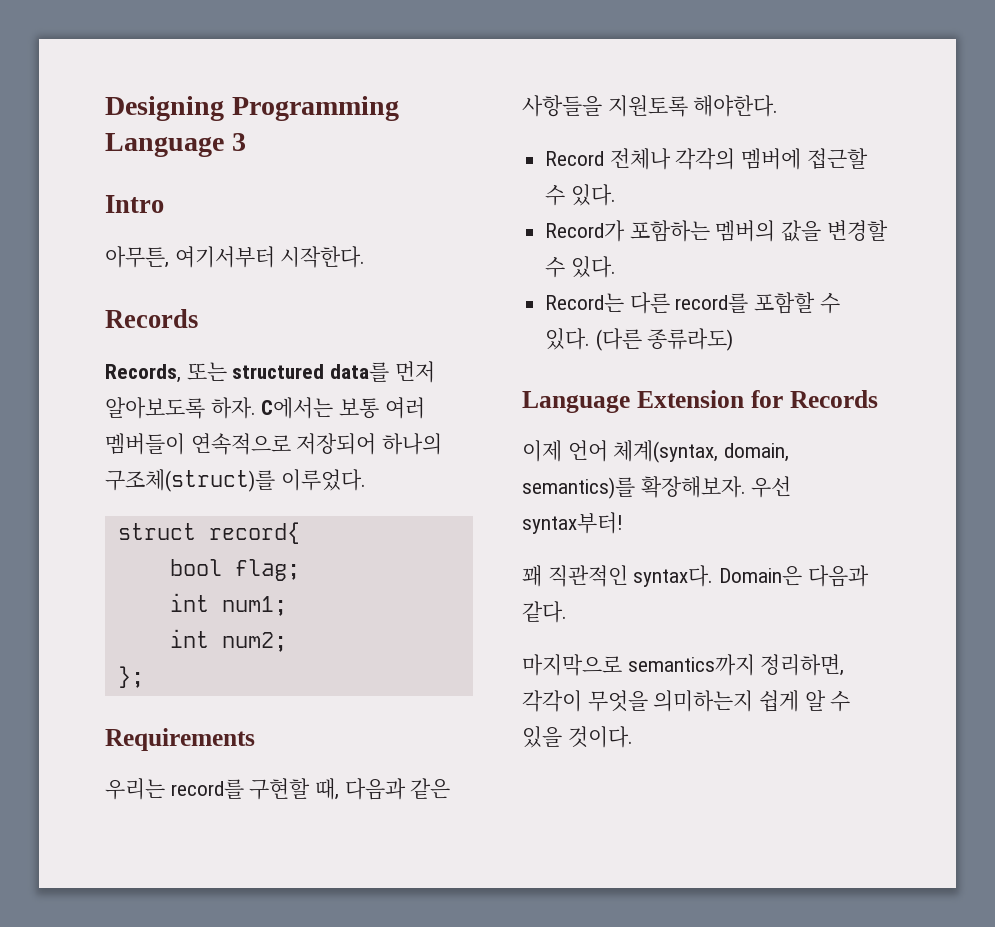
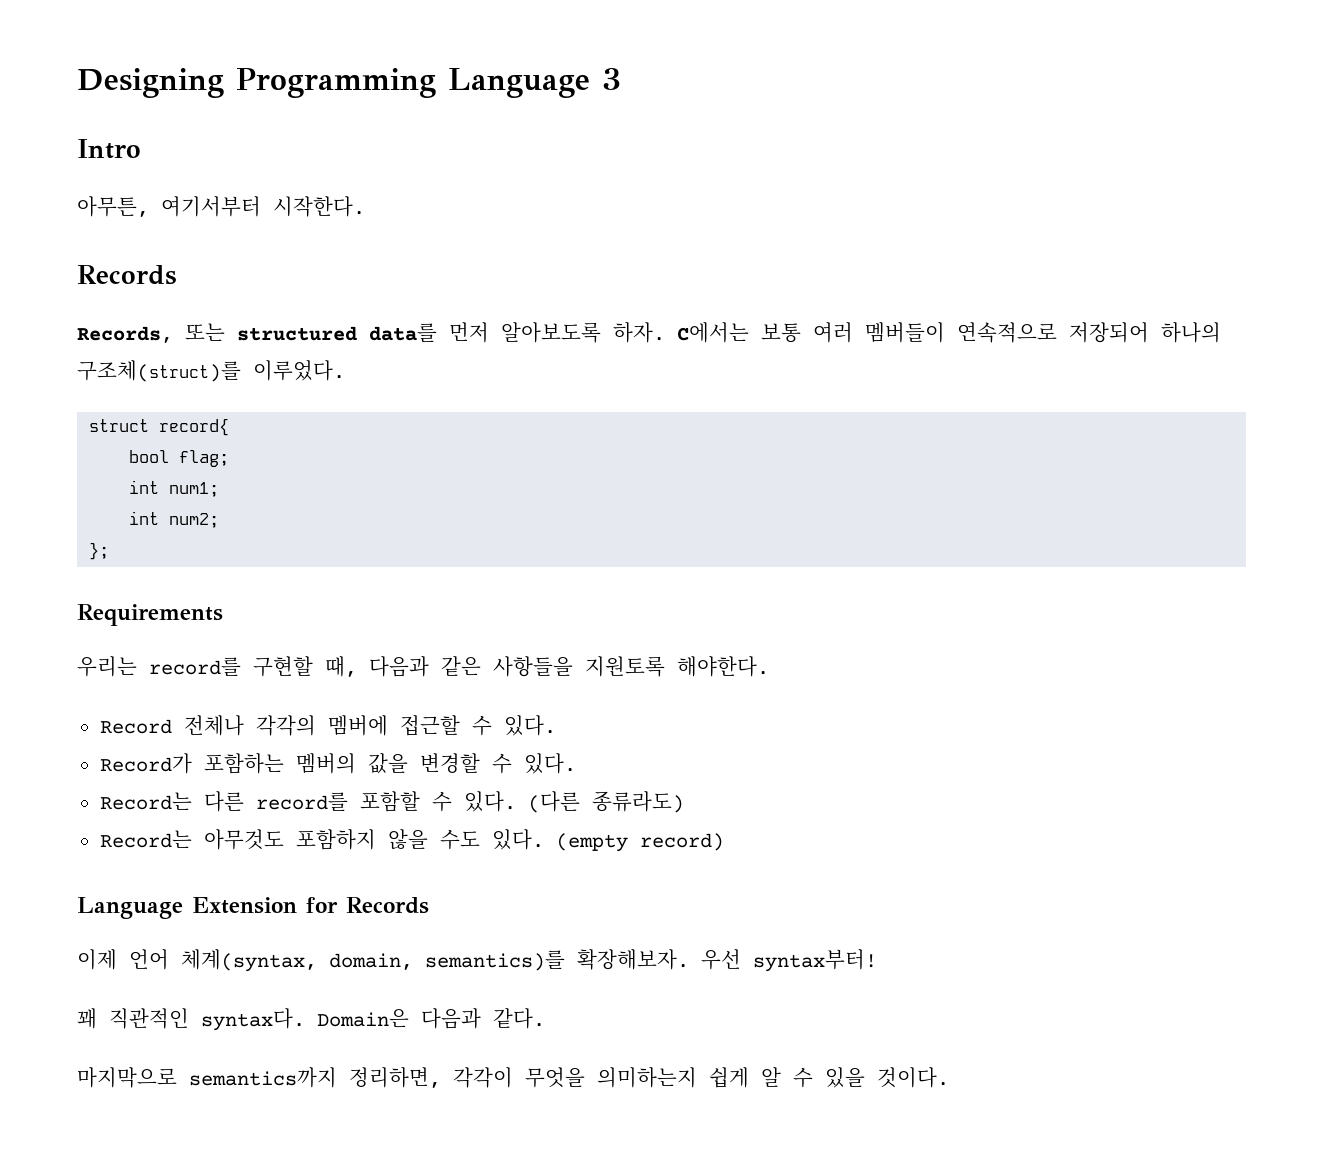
(734, 339) none -> [99,829,724,852] // Record는 아무것도 포함하지 않을 수도 있다. (empty record)

